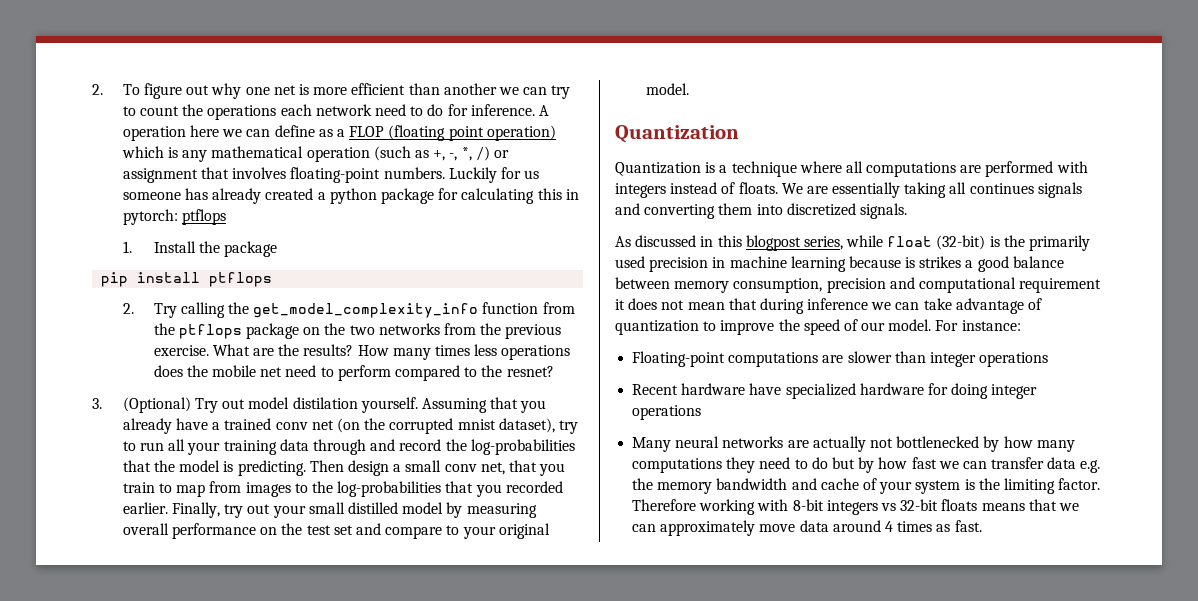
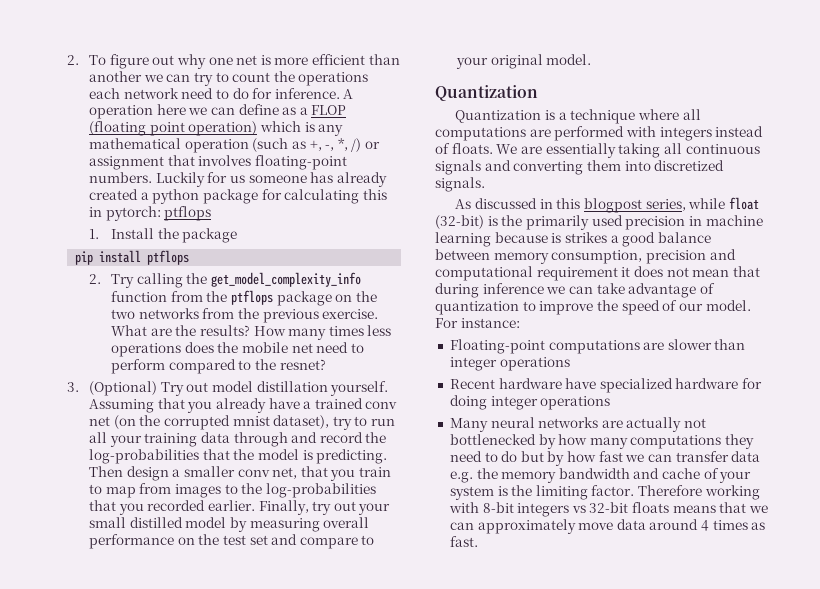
[292,397,358,409] distilation -> [256,381,328,392] distillation
[405,460,442,472] small -> [183,466,235,477] smaller
[969,183,1034,194] continues -> [685,144,760,154] continuous

